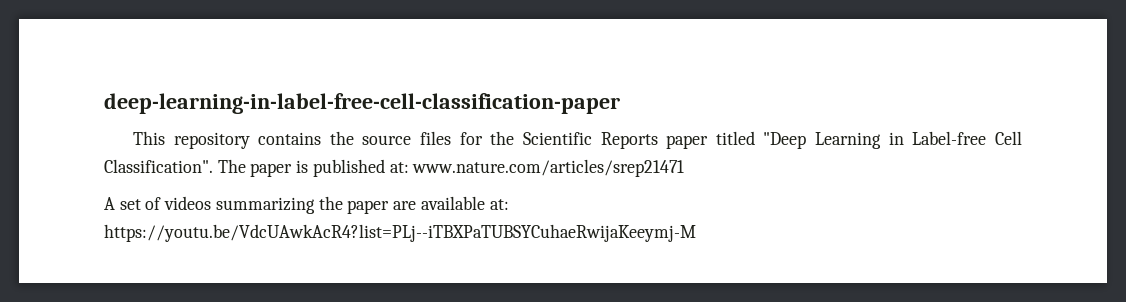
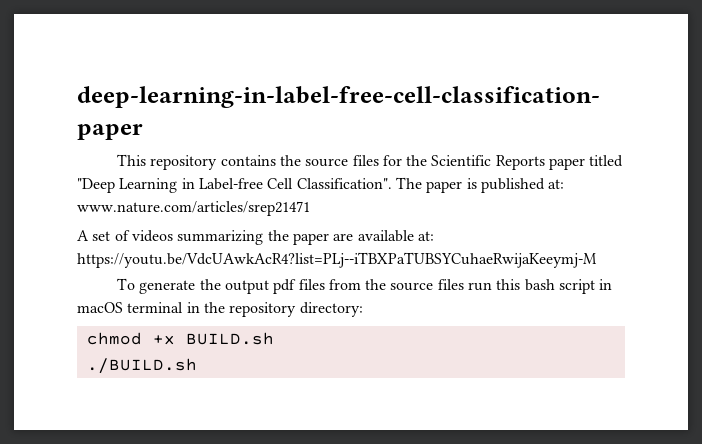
(696, 233) none -> [116,278,613,294] [77,302,363,317] [86,332,274,345] [86,358,197,374] // To generate the output pdf files from the source files run this bash script in macOS terminal in the repository directory: // chmod +x BUILD.sh // ./BUILD.sh

